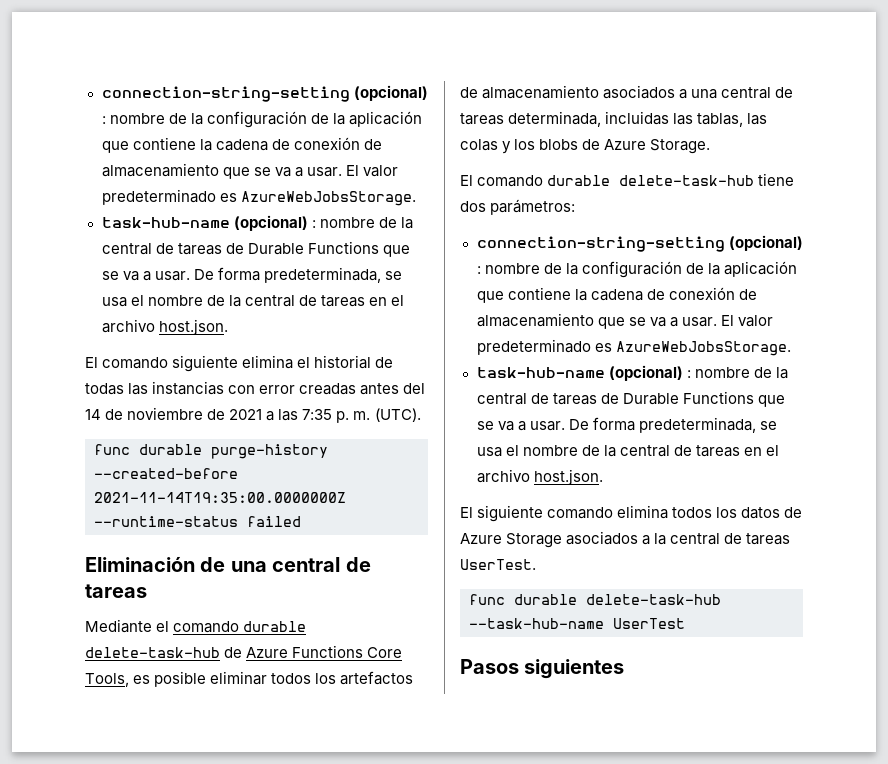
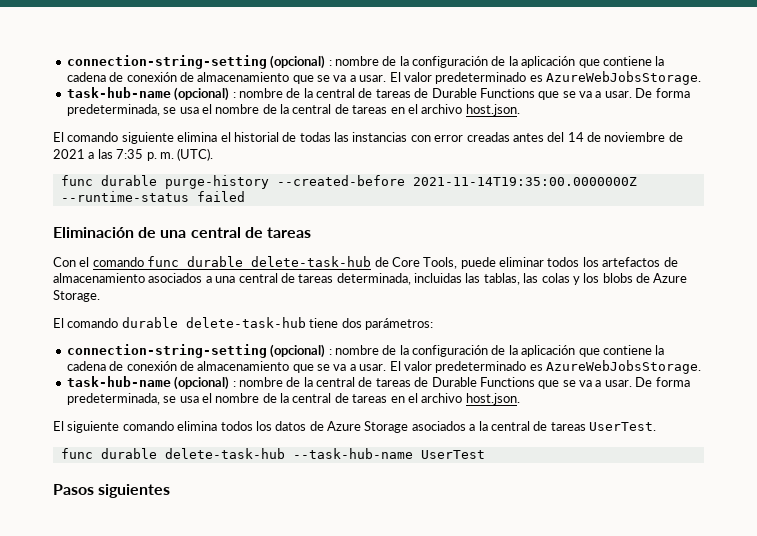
[85,619,152,633] Mediante -> [53,257,76,267] Con
(240, 627) none -> [147,256,180,267] func
[246,645,403,658] [85,671,207,687] Azure Functions Core Tools, es posible -> [391,257,496,269] Core Tools, puede

